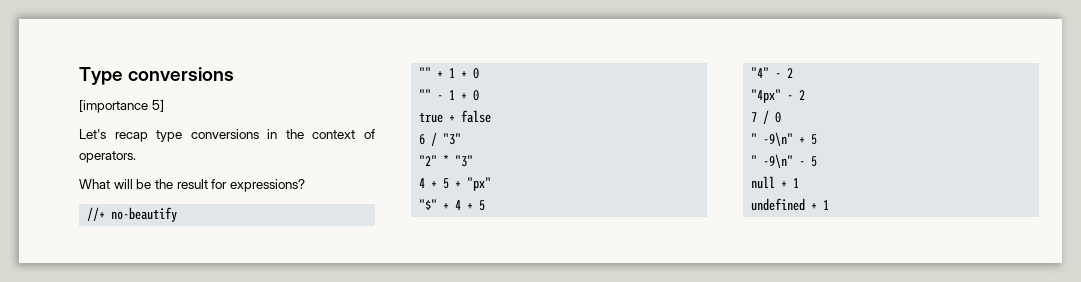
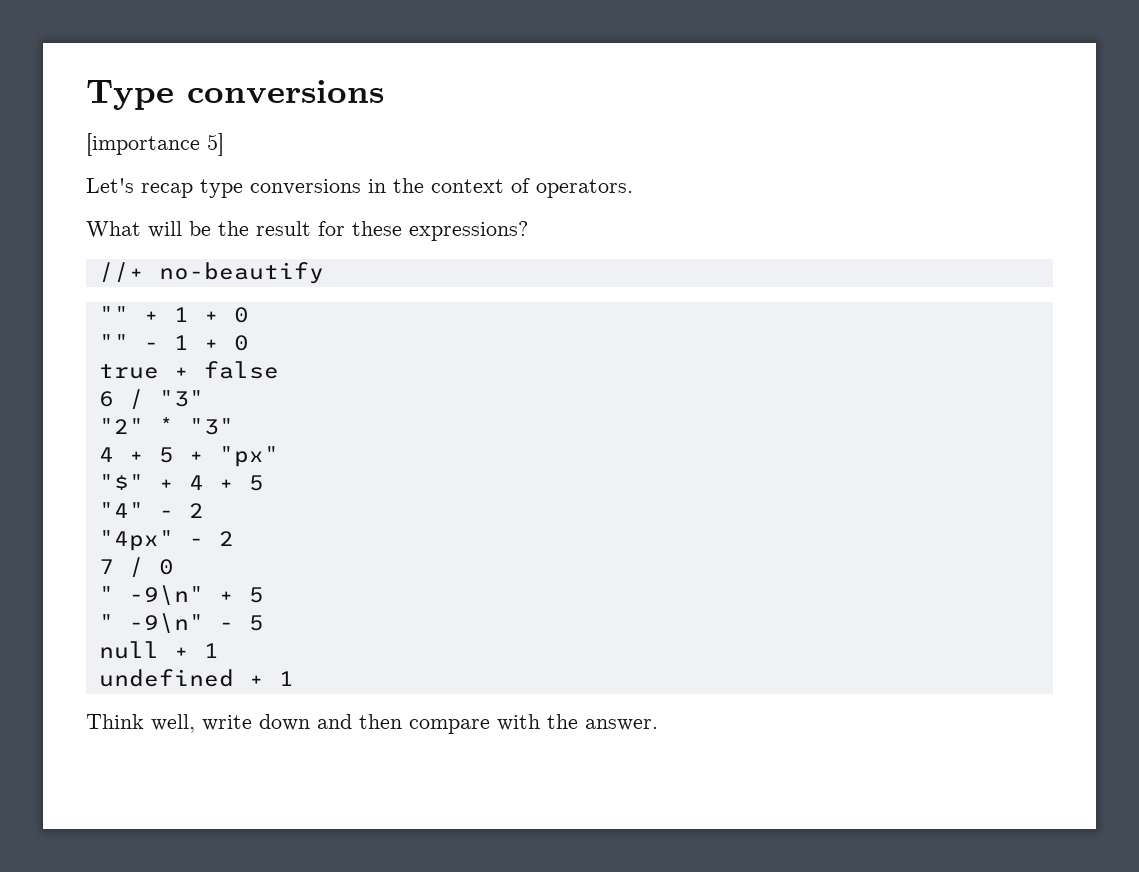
(228, 184) none -> [352,221,402,236] these
(830, 205) none -> [86,714,658,734] // Think well, write down and then compare with the answer.

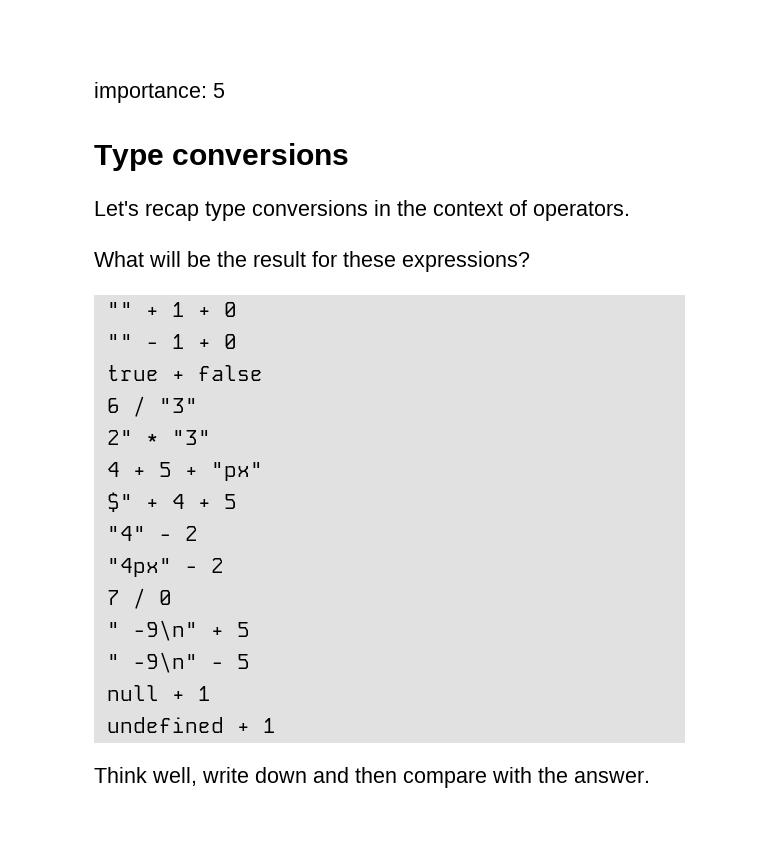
(86, 95) none -> [94,82,225,103] importance: 5 //
[86,133,224,156] // [importance 5] -> (350, 154) none
[98,262,324,284] // //+ no-beautify -> (530, 261) none
[98,418,144,434] "2" -> [106,430,133,445] 2"
[98,474,144,490] "$" -> [106,492,133,512] $"

